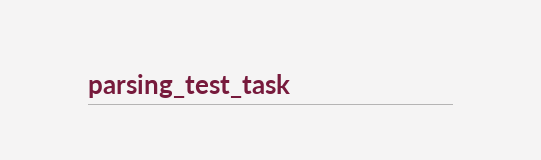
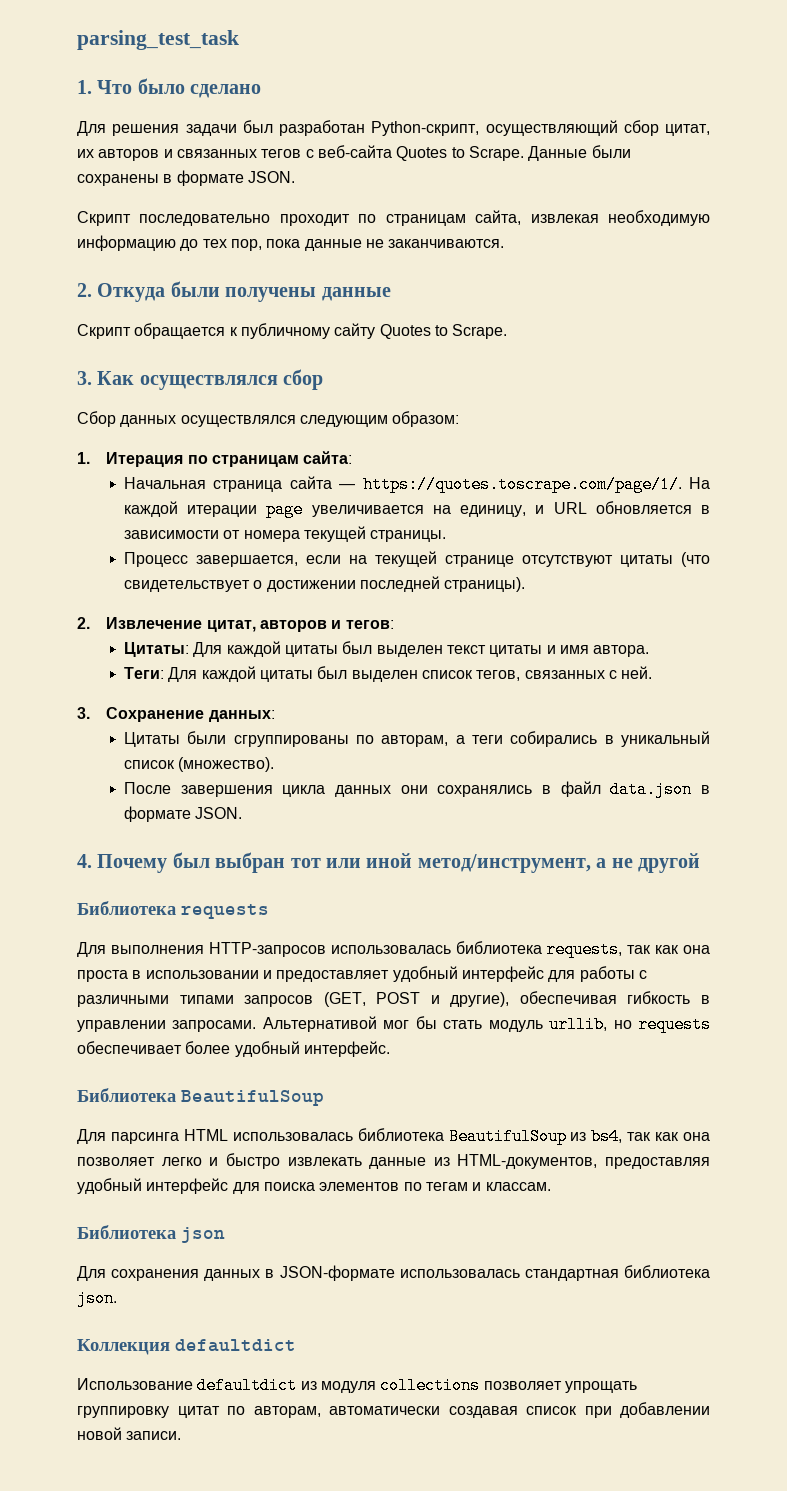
(290, 86) none -> [77,78,262,98] [77,120,710,136] [77,145,631,161] [77,170,295,186] [77,210,711,226] [77,235,505,251] [77,281,391,302] [77,323,508,339] [77,369,324,390] [77,411,460,427] [77,451,353,467] [124,476,711,493] [124,501,711,518] [124,526,447,542] [124,551,711,567] [124,576,526,592] [77,617,394,632] [124,641,650,657] [124,666,653,682] [77,707,275,722] [124,731,711,747] [124,757,275,772] [124,781,710,798] [124,806,243,822] [77,852,700,873] [77,901,269,919] [77,941,710,958] [77,966,647,982] [77,991,710,1007] [77,1016,712,1033] [77,1041,390,1057] [77,1088,324,1106] [77,1128,711,1145] [77,1153,710,1169] [77,1178,551,1194] [77,1225,225,1243] [77,1265,710,1281] [77,1290,117,1307] [77,1339,296,1355] [77,1377,637,1394] [77,1402,710,1418] [77,1427,182,1440] // 1. Что было сделано // Для решения задачи был разработан Python-скрипт, осуществляющий сбор цитат, их авторов и связанных тегов с веб-сайта Quotes to Scrape. Данные были сохранены в формате JSON. // Скрипт последовательно проходит по страницам сайта, извлекая необходимую информацию до тех пор, пока данные не заканчиваются. // 2. Откуда были получены данные // Скрипт обращается к публичному сайту Quotes to Scrape. // 3. Как осуществлялся сбор // Сбор данных осуществлялся следующим образом: // 1. Итерация по страницам сайта: // Начальная страница сайта — https://quotes.toscrape.com/page/1/. На каждой итерации page увеличивается на единицу, и URL обновляется в зависимости от номера текущей страницы. // Процесс завершается, если на текущей странице отсутствуют цитаты (что свидетельствует о достижении последней страницы). // 2. Извлечение цитат, авторов и тегов: // Цитаты: Для каждой цитаты был выделен текст цитаты и имя автора. // Теги: Для каждой цитаты был выделен список тегов, связанных с ней. // 3. Сохранение данных: // Цитаты были сгруппированы по авторам, а теги собирались в уникальный список (множествo). // После завершения цикла данных они сохранялись в файл data.json в формате JSON. // 4. Почему был выбран тот или иной метод/инструмент, а не другой // Библиотека requests // Для выполнения HTTP-запросов использовалась библиотека requests, так как она проста в использовании и предоставляет удобный интерфейс для работы с различными типами запросов (GET, POST и другие), обеспечивая гибкость в управлении запросами. Альтернативой мог бы стать модуль urllib, но requests обеспечивает более удобный интерфейс. // Библиотека BeautifulSoup // Для парсинга HTML использовалась библиотека BeautifulSoup из bs4, так как она позволяет легко и быстро извлекать данные из HTML-документов, предоставляя удобный интерфейс для поиска элементов по тегам и классам. // Библиотека json // Для сохранения данных в JSON-формате использовалась стандартная библиотека json. // Коллекция defaultdict // Использование defaultdict из модуля collections позволяет упрощать группировку цитат по авторам, автоматически создавая список при добавлении новой записи.

